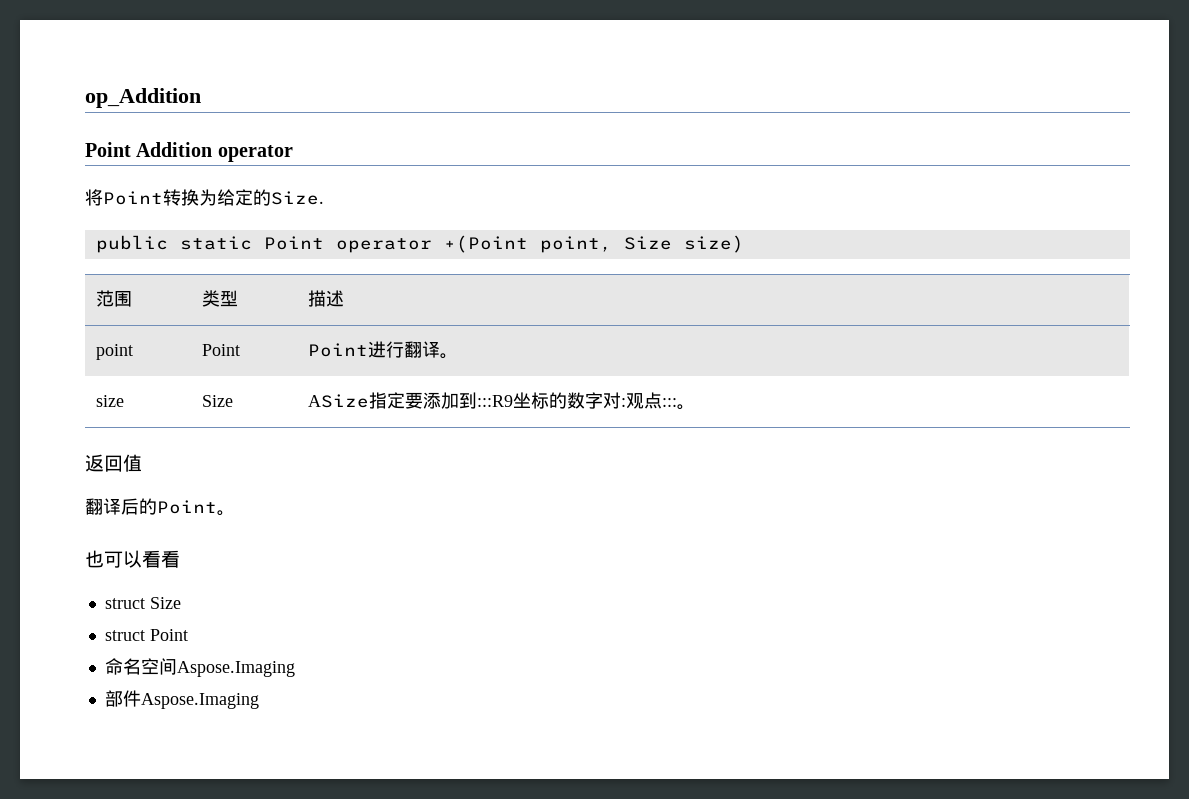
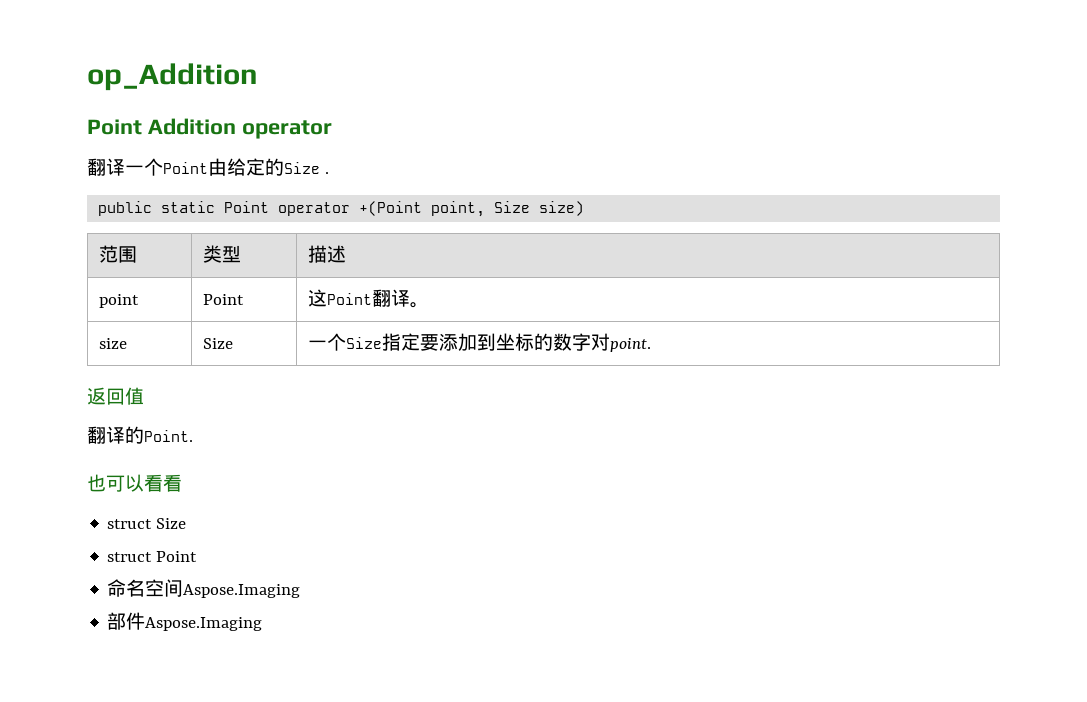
[85,189,324,206] 将Point转换为给定的Size. -> [87,158,329,176] 翻译一个Point由给定的Size .
[308,341,405,358] Point进行 -> [307,289,372,307] 这Point
[308,394,370,408] ASize -> [307,333,382,351] 一个Size
[477,395,514,407] :::R9 -> (496, 342) none
[621,392,696,410] :观点:::。 -> [609,338,651,352] point.
[121,498,235,516] 后的Point。 -> [125,426,193,444] 的Point.

